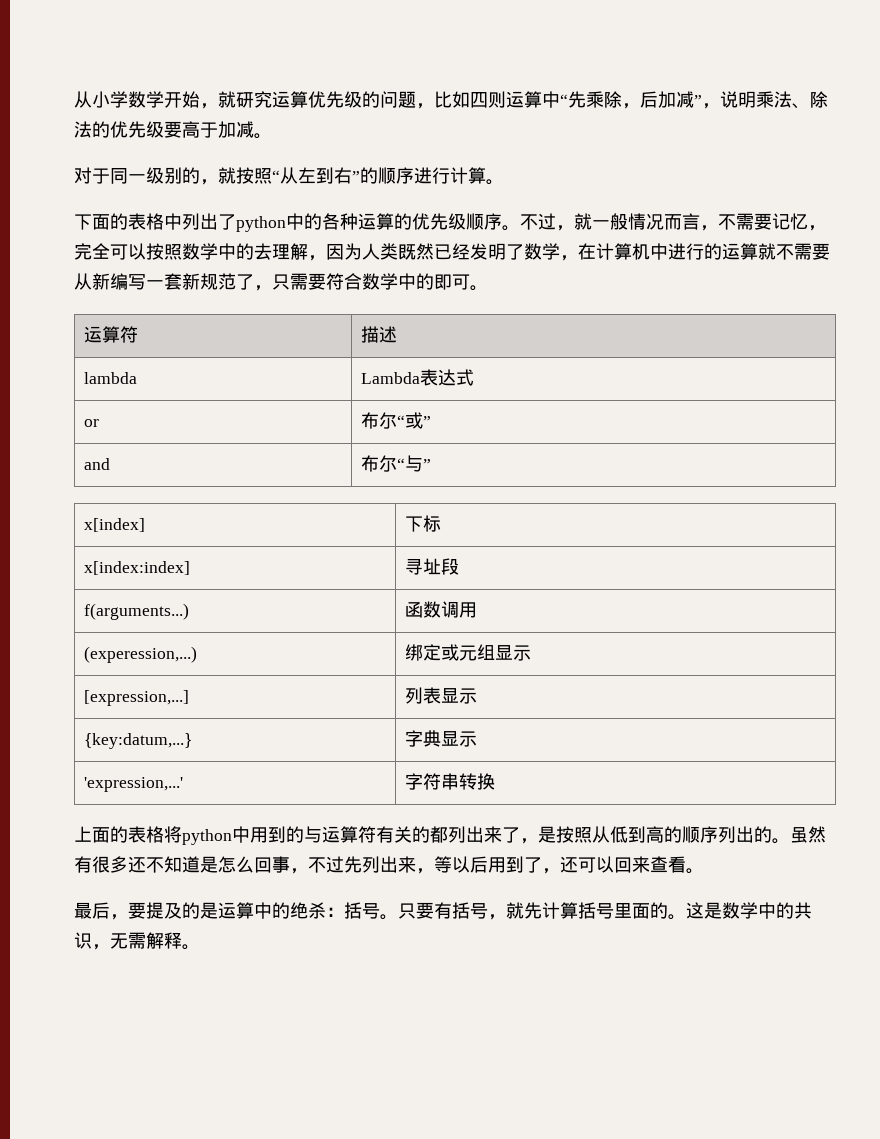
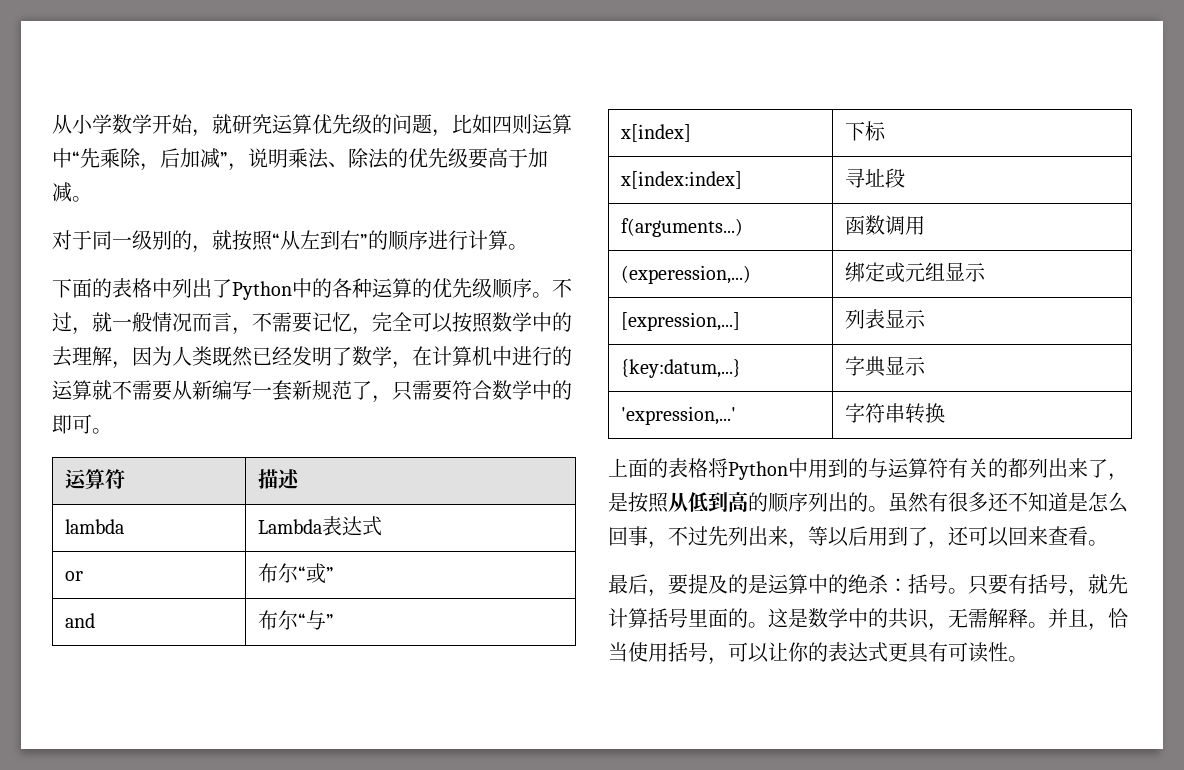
[236,216,286,232] python -> [232,281,292,300] Python
[182,829,232,845] python -> [728,461,788,480] Python
(200, 947) none -> [1048,608,1128,631] [608,642,1028,665] 并且，恰当使用括号，可以让你的表达式更具有可读性。

